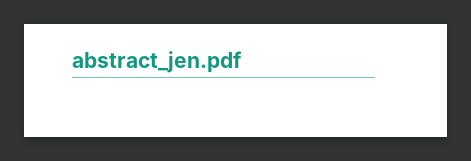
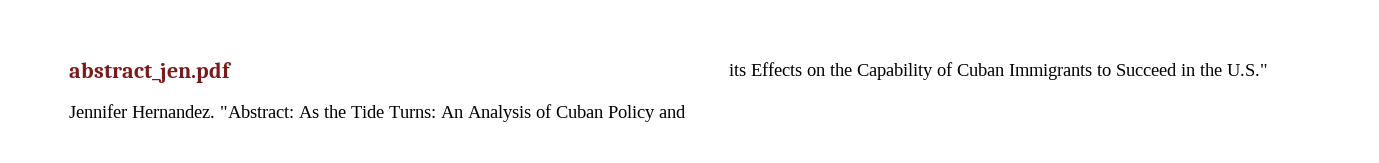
(242, 62) none -> [69,104,686,122] [729,62,1268,80] // Jennifer Hernandez. "Abstract: As the Tide Turns: An Analysis of Cuban Policy and its Effects on the Capability of Cuban Immigrants to Succeed in the U.S."

